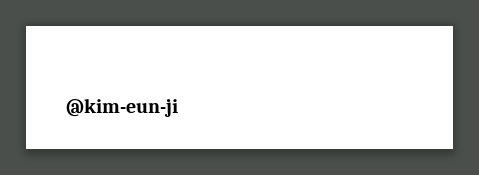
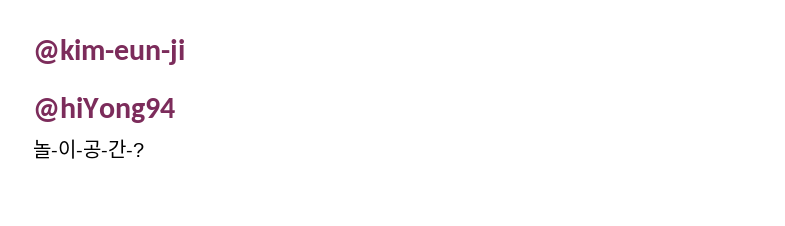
(178, 107) none -> [33,97,175,123] [33,139,144,159] // @hiYong94 // 놀-이-공-간-?

